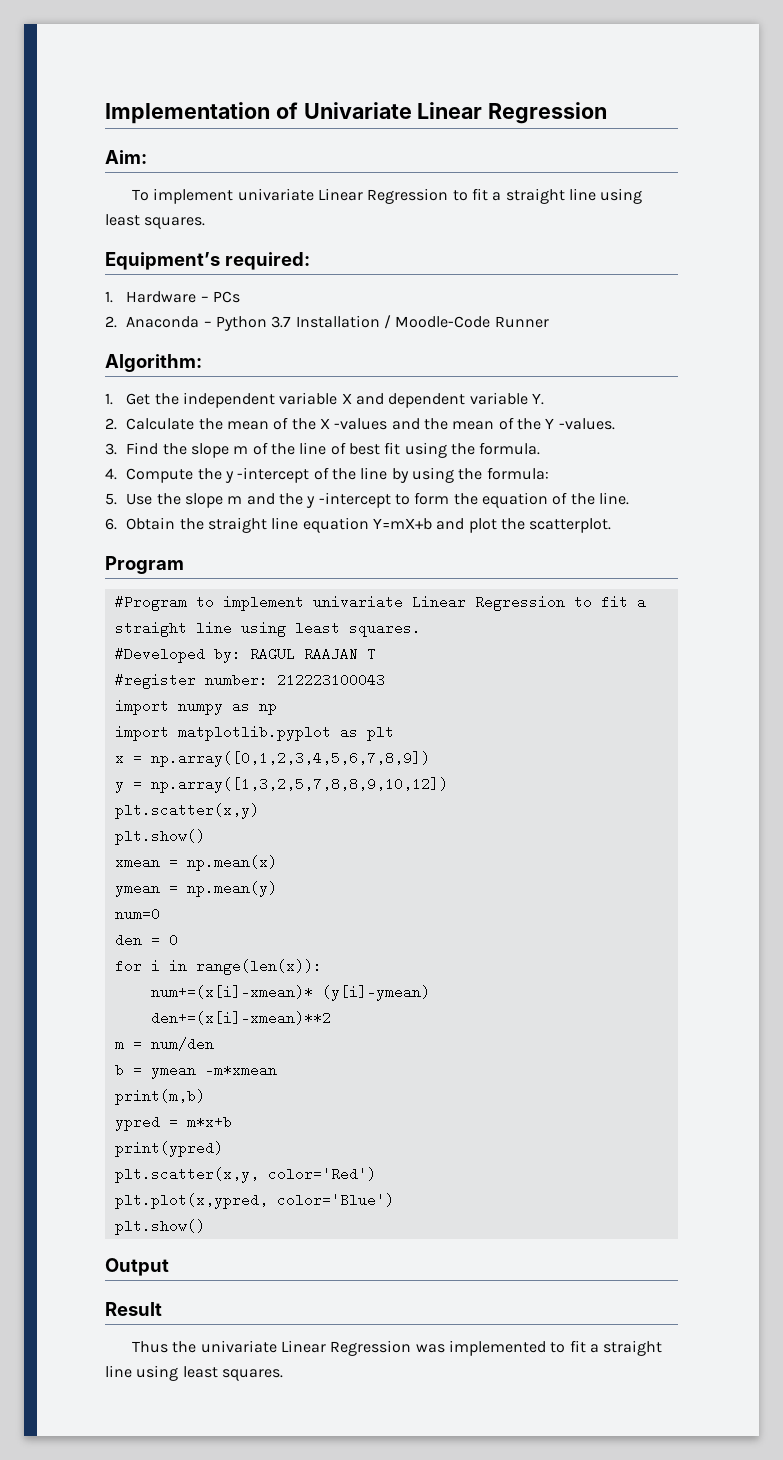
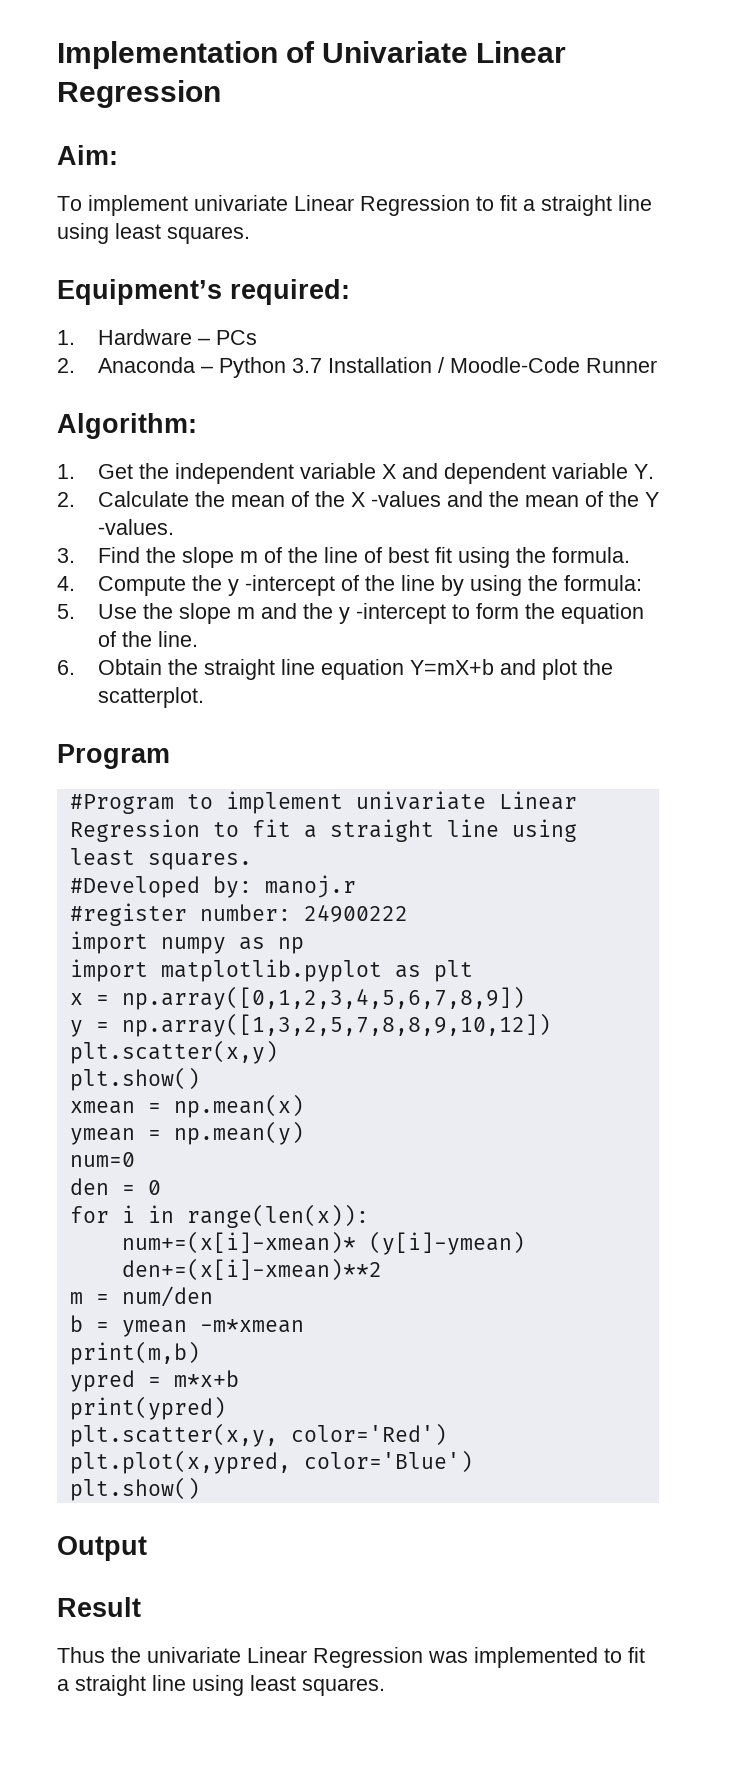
[249,647,376,661] RAGUL RAAJAN T -> [264,875,356,898] manoj.r
[276,673,385,687] 212223100043 -> [303,904,408,923] 24900222

